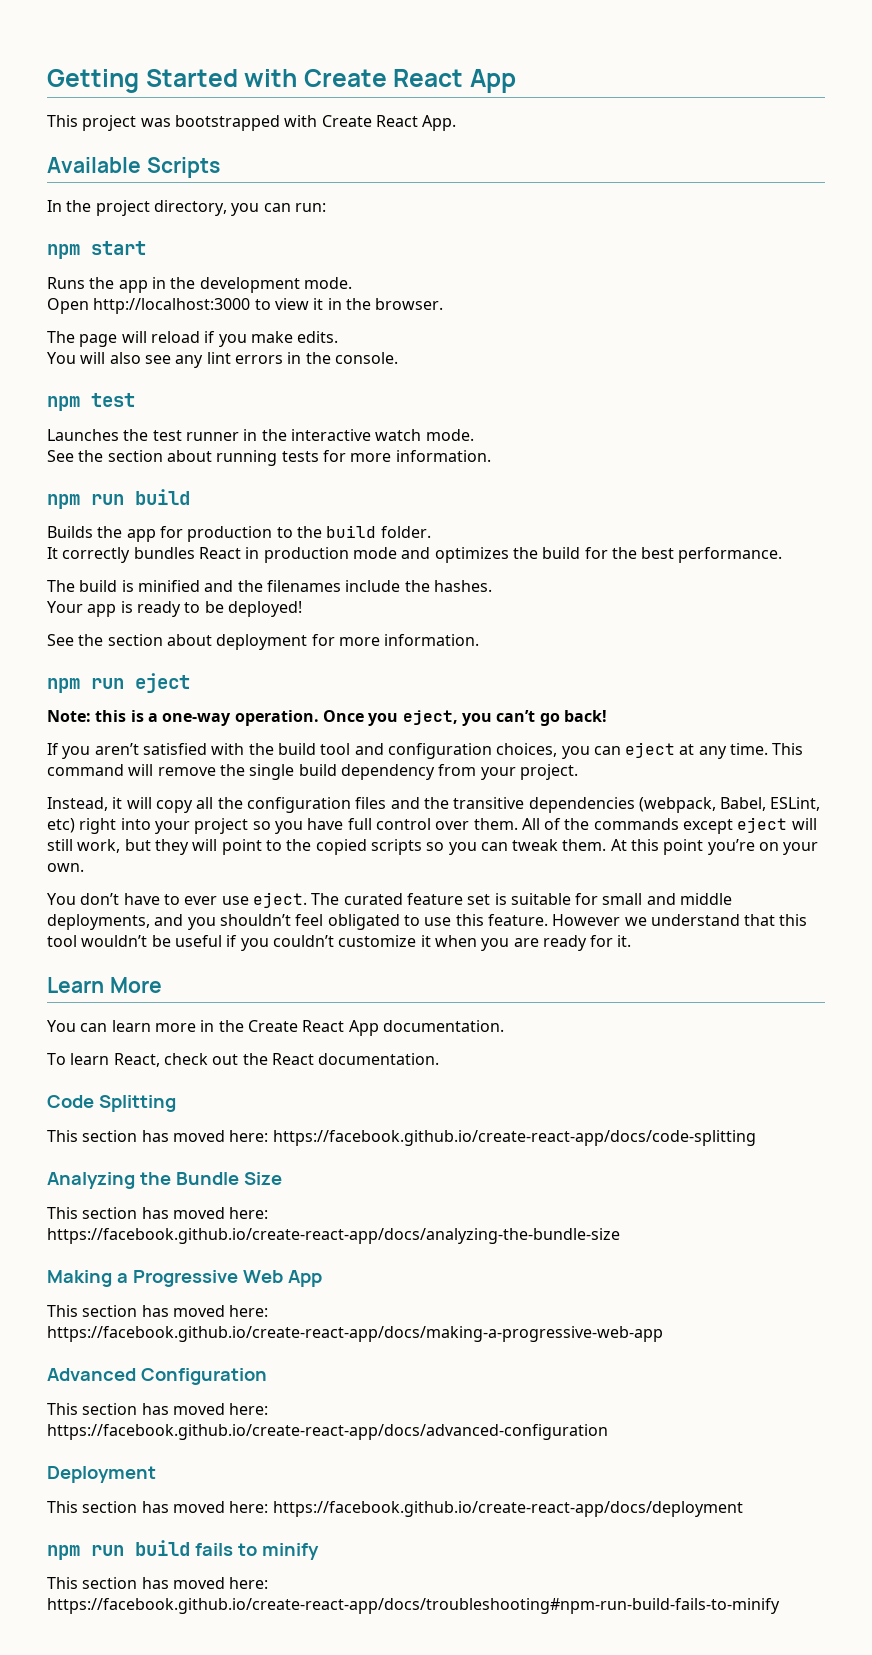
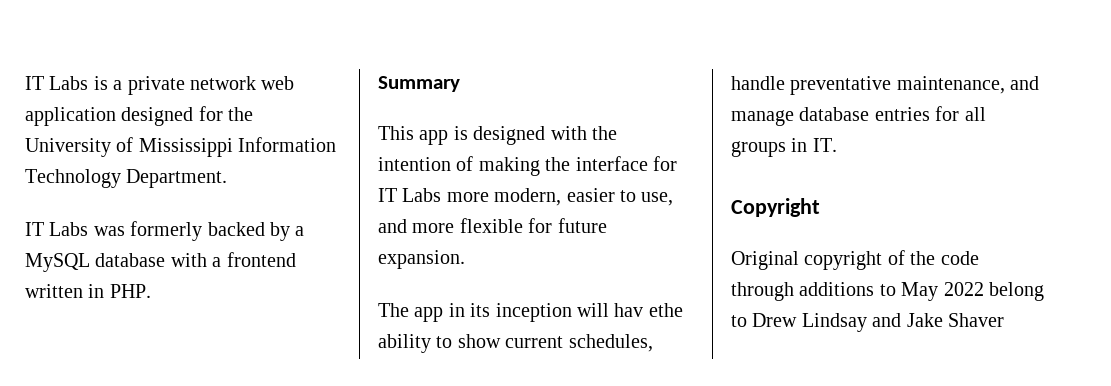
[47,69,517,93] [47,115,457,131] [47,157,220,178] [47,200,326,216] [47,241,146,259] [47,277,352,293] [47,298,444,314] [47,331,339,347] [47,352,398,368] [47,393,135,411] [47,429,474,441] [47,450,491,466] [47,489,190,509] [47,525,431,542] [47,547,783,563] [47,580,492,592] [47,601,302,617] [47,634,480,650] [47,673,190,693] [47,710,607,726] [47,742,804,759] [47,764,578,780] [47,797,821,813] [47,817,817,834] [47,839,819,855] [47,863,84,872] [47,892,733,908] [47,914,808,930] [47,935,632,951] [47,977,162,993] [47,1020,504,1036] [47,1053,440,1067] [47,1095,176,1112] [47,1130,756,1146] [47,1172,282,1189] [47,1207,269,1219] [47,1228,620,1244] [47,1270,322,1287] [47,1305,269,1317] [47,1326,663,1342] [47,1368,267,1385] [47,1403,269,1415] [47,1424,608,1440] [47,1466,156,1483] [47,1501,743,1517] [47,1540,319,1560] [47,1577,269,1589] [47,1598,780,1614] Getting Started with Create React App // This project was bootstrapped with Create React App. // Available Scripts // In the project directory, you can run: // npm start // Runs the app in the development mode. // Open http://localhost:3000 to view it in the browser. // The page will reload if you make edits. // You will also see any lint errors in the console. // npm test // Launches the test runner in the interactive watch mode. // See the section about running tests for more information. // npm run build // Builds the app for production to the build folder. // It correctly bundles React in production mode and optimizes the build for the best performance. // The build is minified and the filenames include the hashes. // Your app is ready to be deployed! // See the section about deployment for more information. // npm run eject // Note: this is a one-way operation. Once you eject, you can’t go back! // If you aren’t satisfied with the build tool and configuration choices, you can eject at any time. This command will remove the single build dependency from your project. // Instead, it will copy all the configuration files and the transitive dependencies (webpack, Babel, ESLint, etc) right into your project so you have full control over them. All of the commands except eject will still work, but they will point to the copied scripts so you can tweak them. At this point you’re on your own. // You don’t have to ever use eject. The curated feature set is suitable for small and middle deployments, and you shouldn’t feel obligated to use this feature. However we understand that this tool wouldn’t be useful if you couldn’t customize it when you are ready for it. // Learn More // You can learn more in the Create React App documentation. // To learn React, check out the React documentation. // Code Splitting // This section has moved here: https://facebook.github.io/create-react-app/docs/code-splitting // Analyzing the Bundle Size // This section has moved here: https://facebook.github.io/create-react-app/docs/analyzing-the-bundle-size // Making a Progressive Web App // This section has moved here: https://facebook.github.io/create-react-app/docs/making-a-progressive-web-app // Advanced Configuration // This section has moved here: https://facebook.github.io/create-react-app/docs/advanced-configuration // Deployment // This section has moved here: https://facebook.github.io/create-react-app/docs/deployment // npm run build fails to minify // This section has moved here: https://facebook.github.io/create-react-app/docs/troubleshooting#npm-run-build-fails-to-minify -> [25,76,295,95] [25,106,254,126] [25,137,337,157] [25,169,228,188] [25,221,305,241] [25,252,296,272] [25,284,151,298] [378,76,460,92] [378,126,617,145] [378,156,677,176] [378,188,674,206] [378,218,607,233] [378,250,465,269] [378,303,683,322] [378,334,653,353] [731,76,1040,95] [731,106,986,126] [731,138,837,157] [731,198,820,217] [731,250,979,270] [731,282,1044,301] [731,313,1004,332] IT Labs is a private network web application designed for the University of Mississippi Information Technology Department. // IT Labs was formerly backed by a MySQL database with a frontend written in PHP. // Summary // This app is designed with the intention of making the interface for IT Labs more modern, easier to use, and more flexible for future expansion. // The app in its inception will hav ethe ability to show current schedules, handle preventative maintenance, and manage database entries for all groups in IT. // Copyright // Original copyright of the code through additions to May 2022 belong to Drew Lindsay and Jake Shaver

